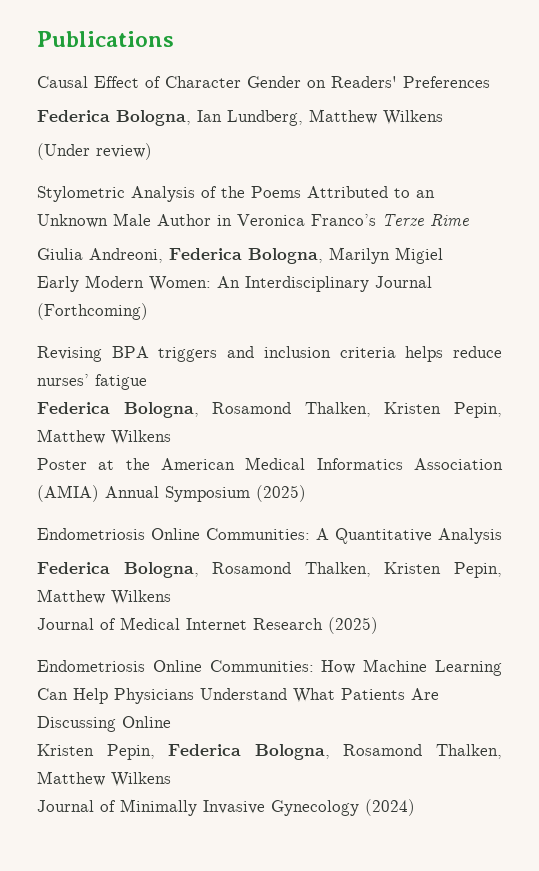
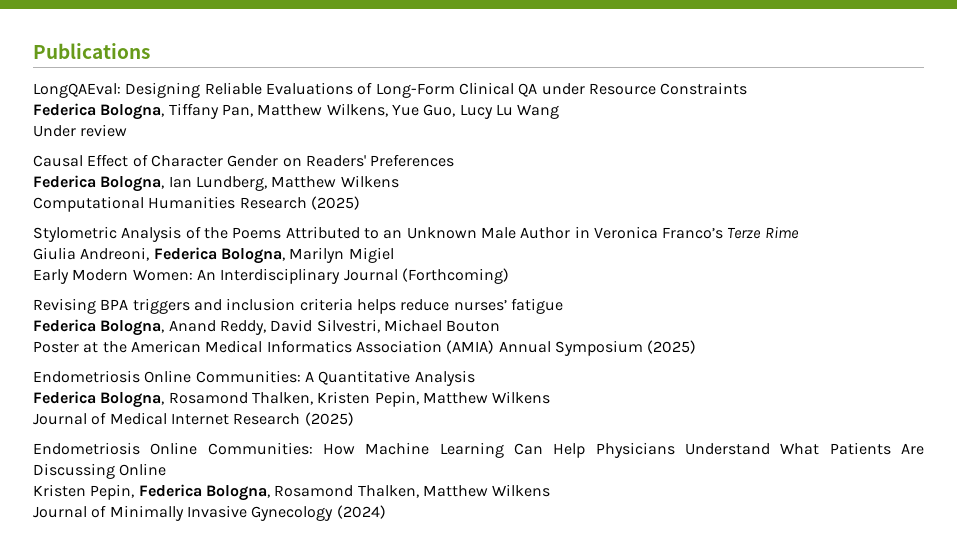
(174, 39) none -> [33,82,748,98] [33,103,560,120] [33,124,128,137] // LongQAEval: Designing Reliable Evaluations of Long-Form Clinical QA under Resource Constraints // Federica Bologna, Tiffany Pan, Matthew Wilkens, Yue Guo, Lucy Lu Wang // Under review
[37,143,152,160] (Under review) -> [33,196,360,212] Computational Humanities Research (2025)
[212,402,503,418] [37,429,171,445] Rosamond Thalken, Kristen Pepin, Matthew Wilkens -> [168,319,501,335] Anand Reddy, David Silvestri, Michael Bouton

